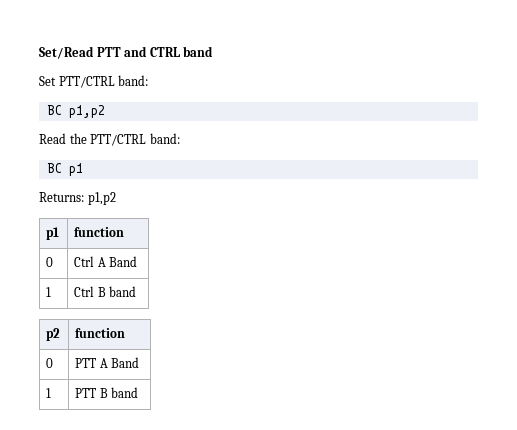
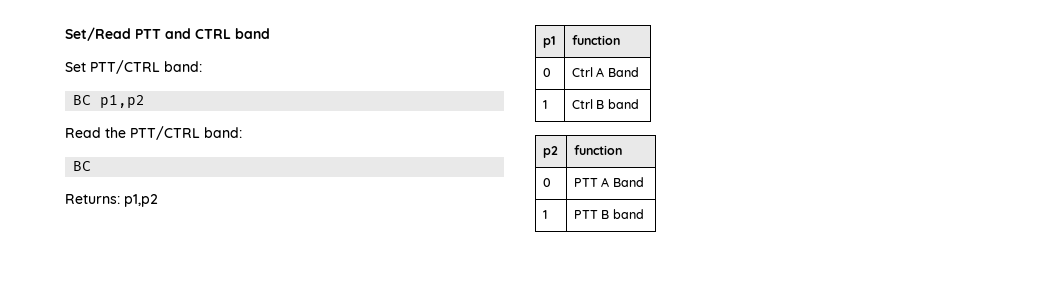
[68,163,83,176] p1 -> (92, 166) none

